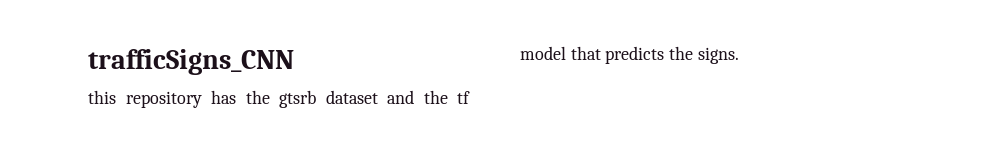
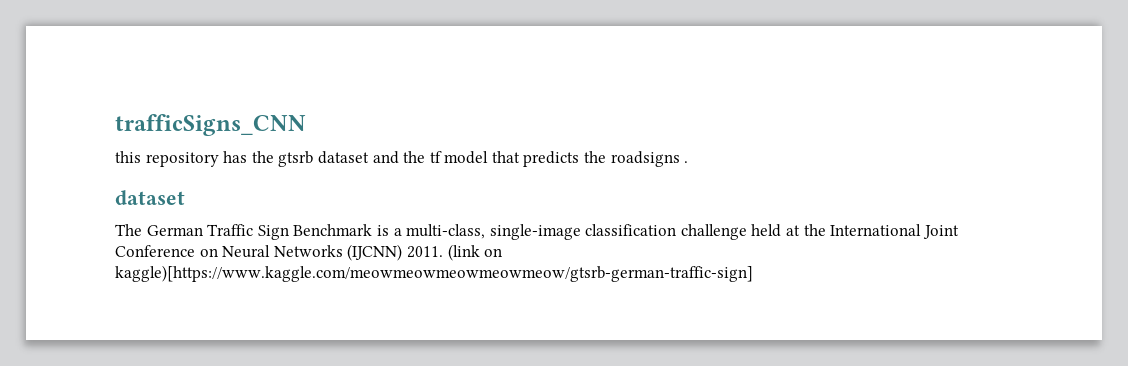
[697,47,739,64] signs. -> [610,151,689,167] [115,190,185,205] [115,224,959,240] [115,244,503,261] [115,265,753,282] roadsigns . // dataset // The German Traffic Sign Benchmark is a multi-class, single-image classification challenge held at the International Joint Conference on Neural Networks (IJCNN) 2011. (link on kaggle)[https://www.kaggle.com/meowmeowmeowmeowmeow/gtsrb-german-traffic-sign]

